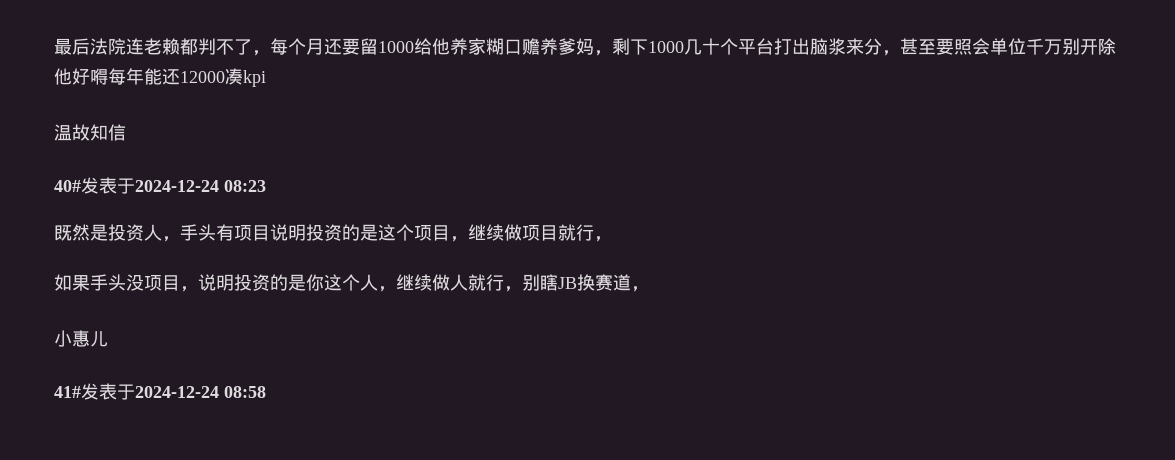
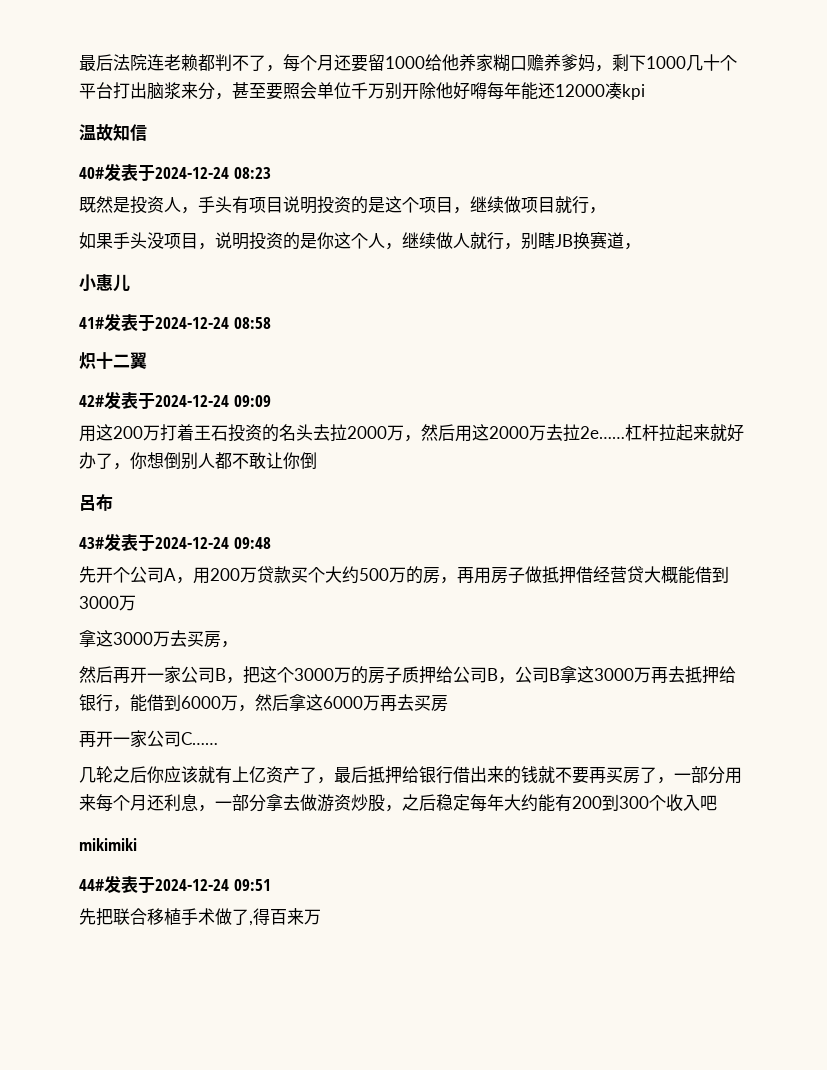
(266, 392) none -> [79,352,147,370] [79,391,271,409] [79,424,744,442] [79,452,317,470] [79,494,113,511] [79,533,271,551] [79,566,729,584] [79,595,136,611] [79,630,238,648] [79,666,736,684] [79,694,448,712] [79,730,218,748] [79,766,742,784] [79,794,717,812] [79,838,137,851] [79,875,271,893] [79,908,321,926] // 炽十二翼 // 42#发表于2024-12-24 09:09 // 用这200万打着王石投资的名头去拉2000万，然后用这2000万去拉2e……杠杆拉起来就好办了，你想倒别人都不敢让你倒 // 呂布 // 43#发表于2024-12-24 09:48 // 先开个公司A，用200万贷款买个大约500万的房，再用房子做抵押借经营贷大概能借到3000万 // 拿这3000万去买房， // 然后再开一家公司B，把这个3000万的房子质押给公司B，公司B拿这3000万再去抵押给银行，能借到6000万，然后拿这6000万再去买房 // 再开一家公司C…… // 几轮之后你应该就有上亿资产了，最后抵押给银行借出来的钱就不要再买房了，一部分用来每个月还利息，一部分拿去做游资炒股，之后稳定每年大约能有200到300个收入吧 // mikimiki // 44#发表于2024-12-24 09:51 // 先把联合移植手术做了,得百来万

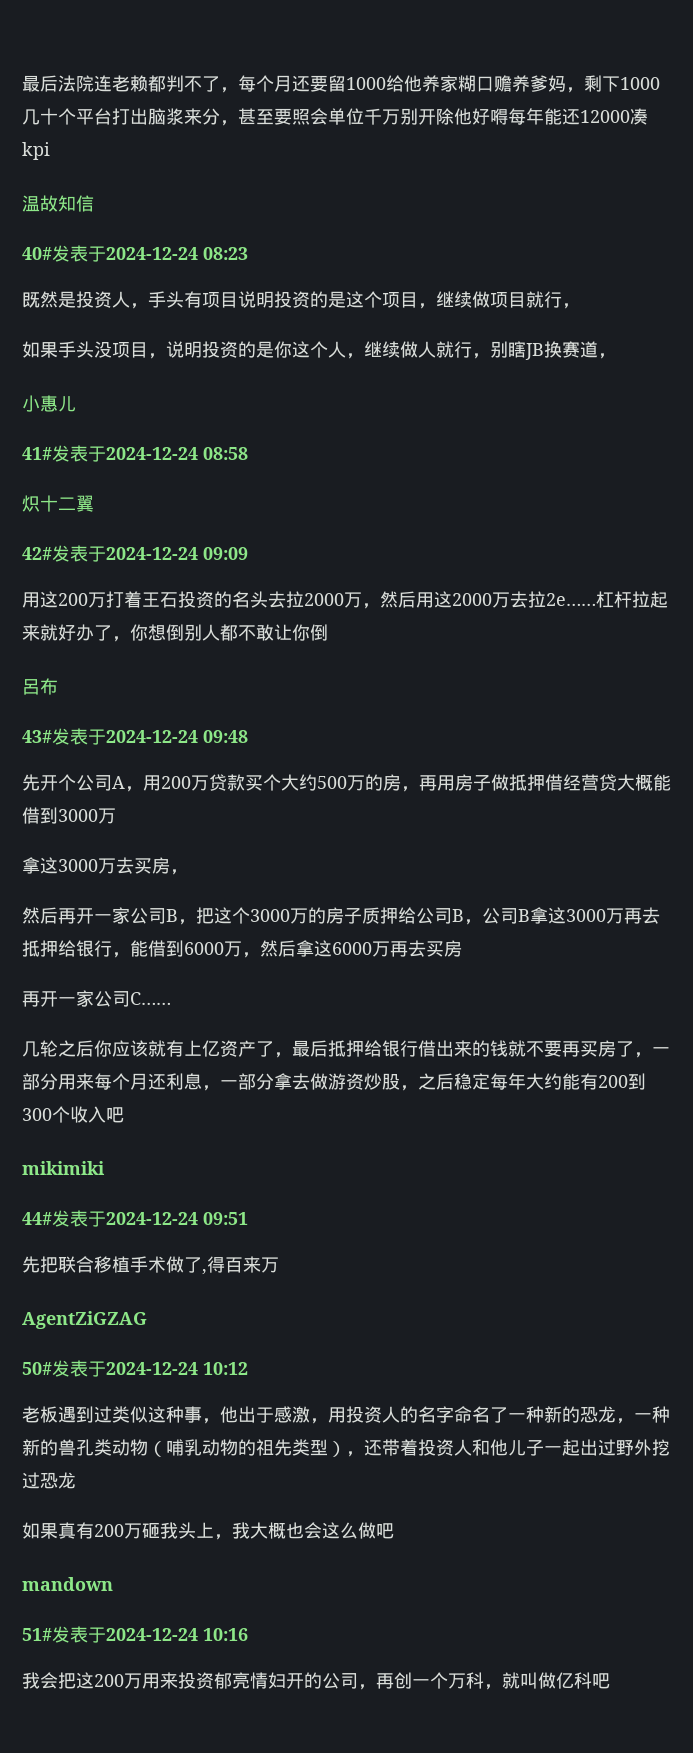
(321, 917) none -> [22,1311,147,1329] [22,1360,248,1377] [22,1406,670,1424] [22,1439,670,1457] [22,1472,76,1489] [22,1522,394,1540] [22,1577,113,1591] [22,1626,248,1643] [22,1672,610,1690] // AgentZiGZAG // 50#发表于2024-12-24 10:12 // 老板遇到过类似这种事，他出于感激，用投资人的名字命名了一种新的恐龙，一种新的兽孔类动物（哺乳动物的祖先类型），还带着投资人和他儿子一起出过野外挖过恐龙 // 如果真有200万砸我头上，我大概也会这么做吧 // mandown // 51#发表于2024-12-24 10:16 // 我会把这200万用来投资郁亮情妇开的公司，再创一个万科，就叫做亿科吧

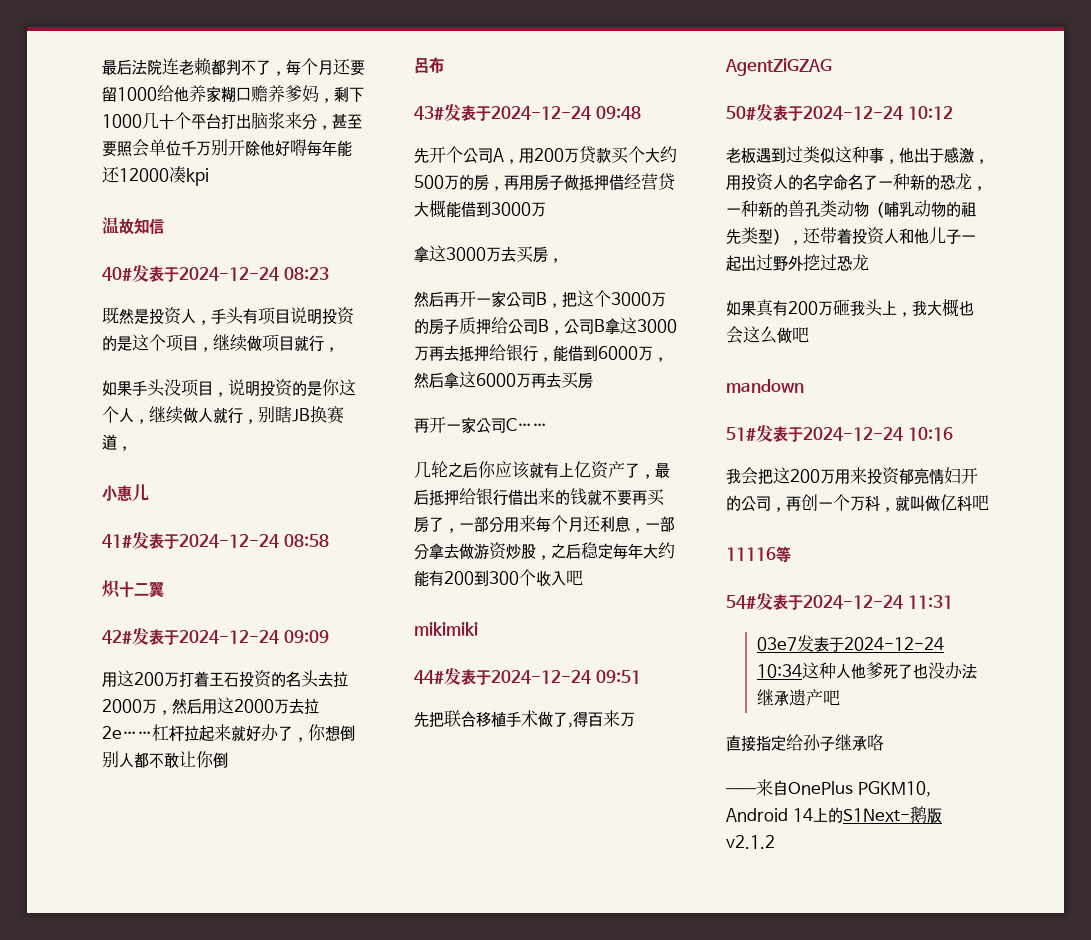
(610, 1681) none -> [726,546,791,563] [726,593,953,610] [756,635,944,652] [756,662,977,679] [756,689,840,706] [726,734,884,752] [726,779,931,797] [726,806,942,823] [726,835,775,849] // 11116等 // 54#发表于2024-12-24 11:31 // 03e7发表于2024-12-24 10:34这种人他爹死了也没办法继承遗产吧 // 直接指定给孙子继承咯 // ——来自OnePlus PGKM10, Android 14上的S1Next-鹅版v2.1.2

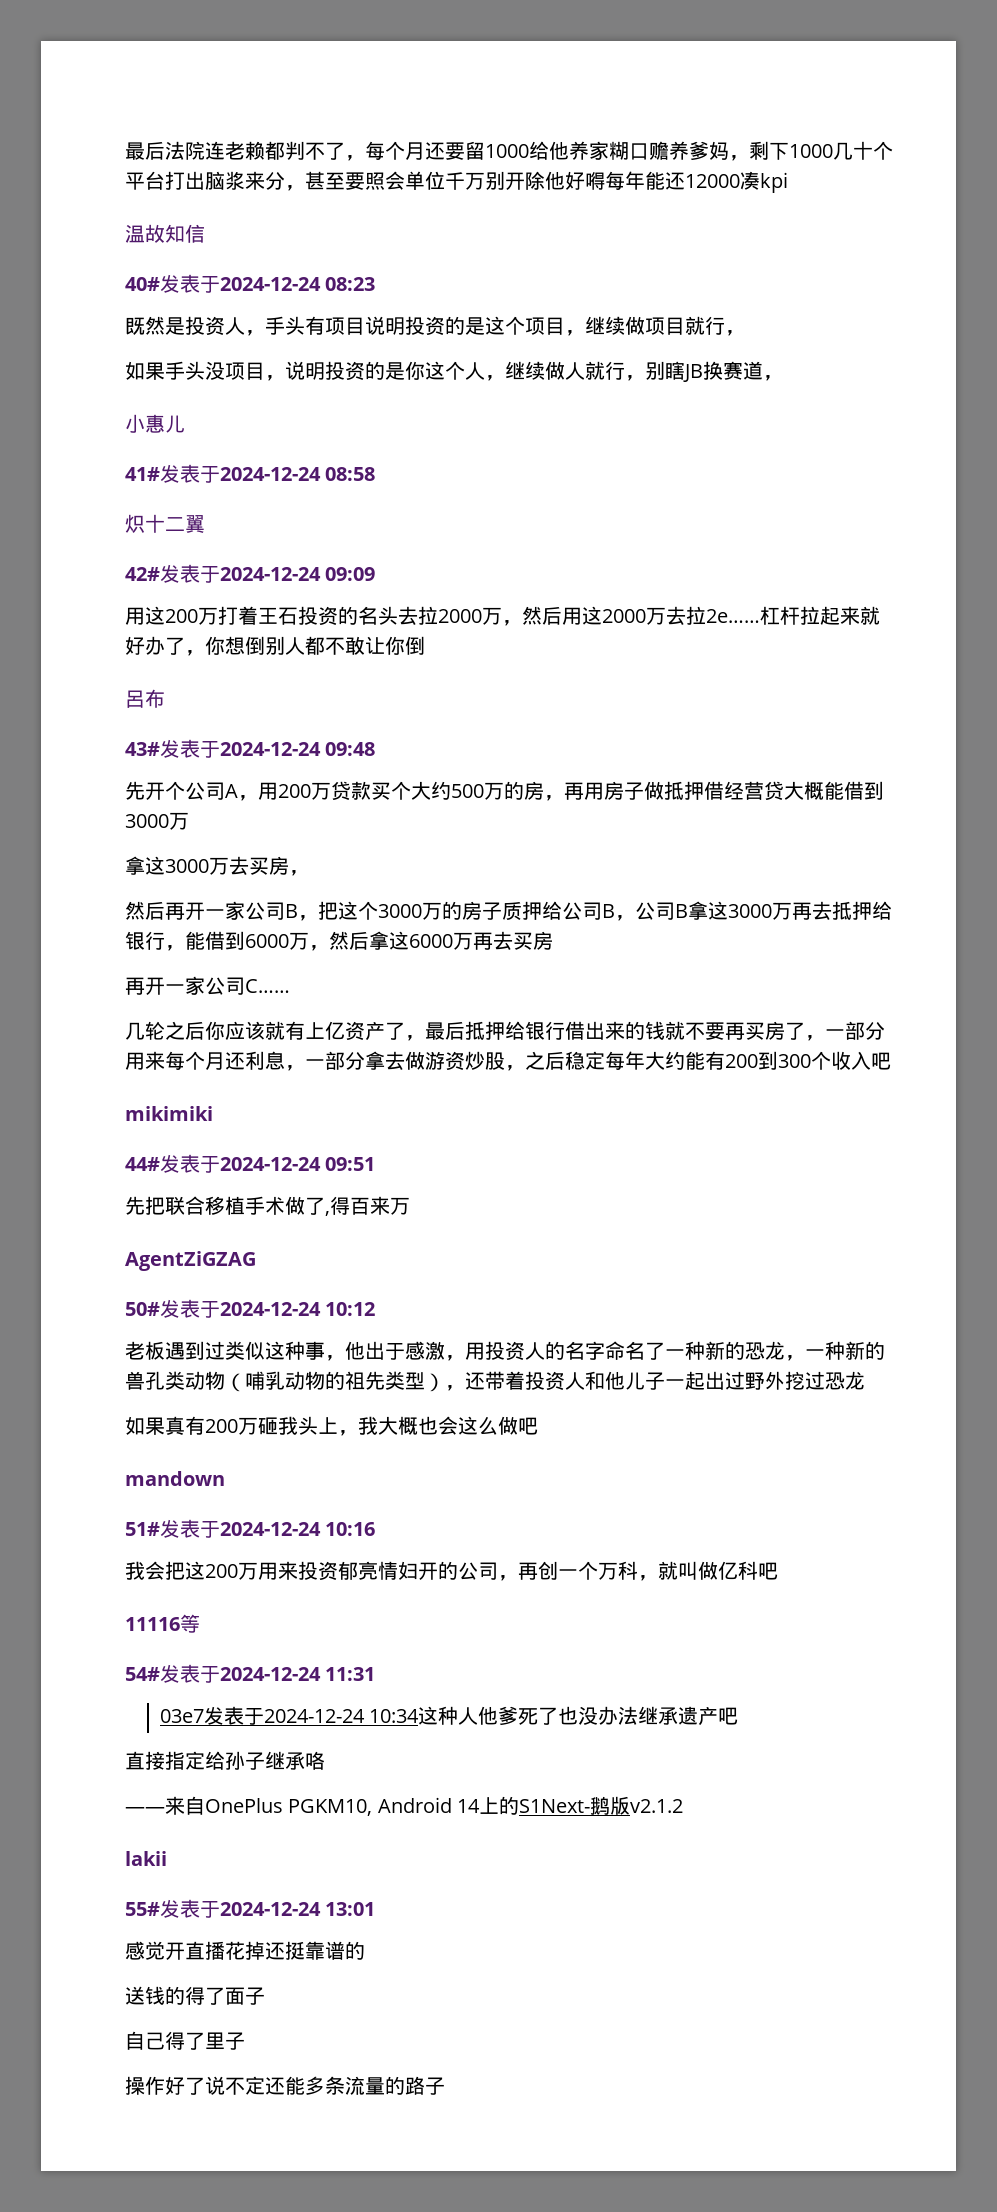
(775, 842) none -> [125,1851,167,1866] [125,1899,376,1918] [125,1941,365,1960] [125,1986,265,2005] [125,2031,245,2050] [125,2076,445,2095] // lakii // 55#发表于2024-12-24 13:01 // 感觉开直播花掉还挺靠谱的 // 送钱的得了面子 // 自己得了里子 // 操作好了说不定还能多条流量的路子

